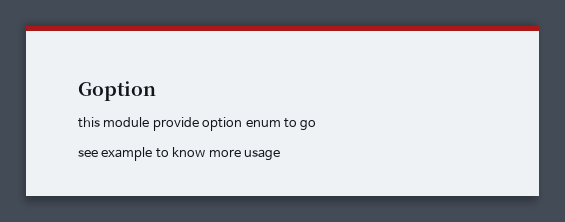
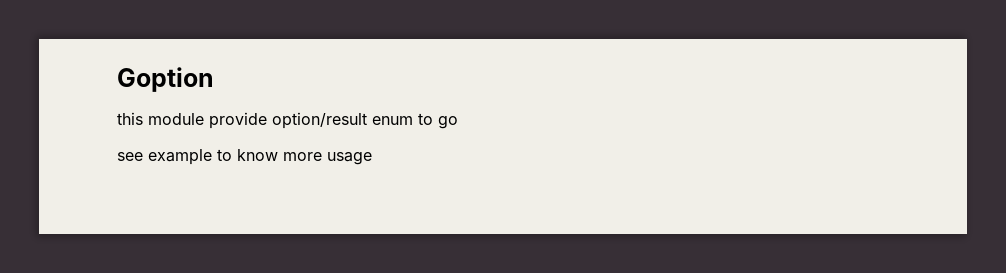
[202,117,243,131] option -> [272,112,367,129] option/result

